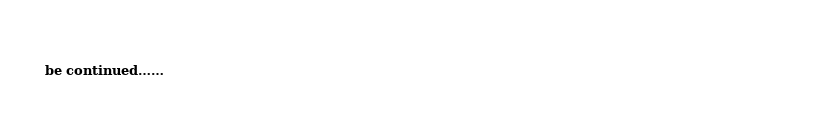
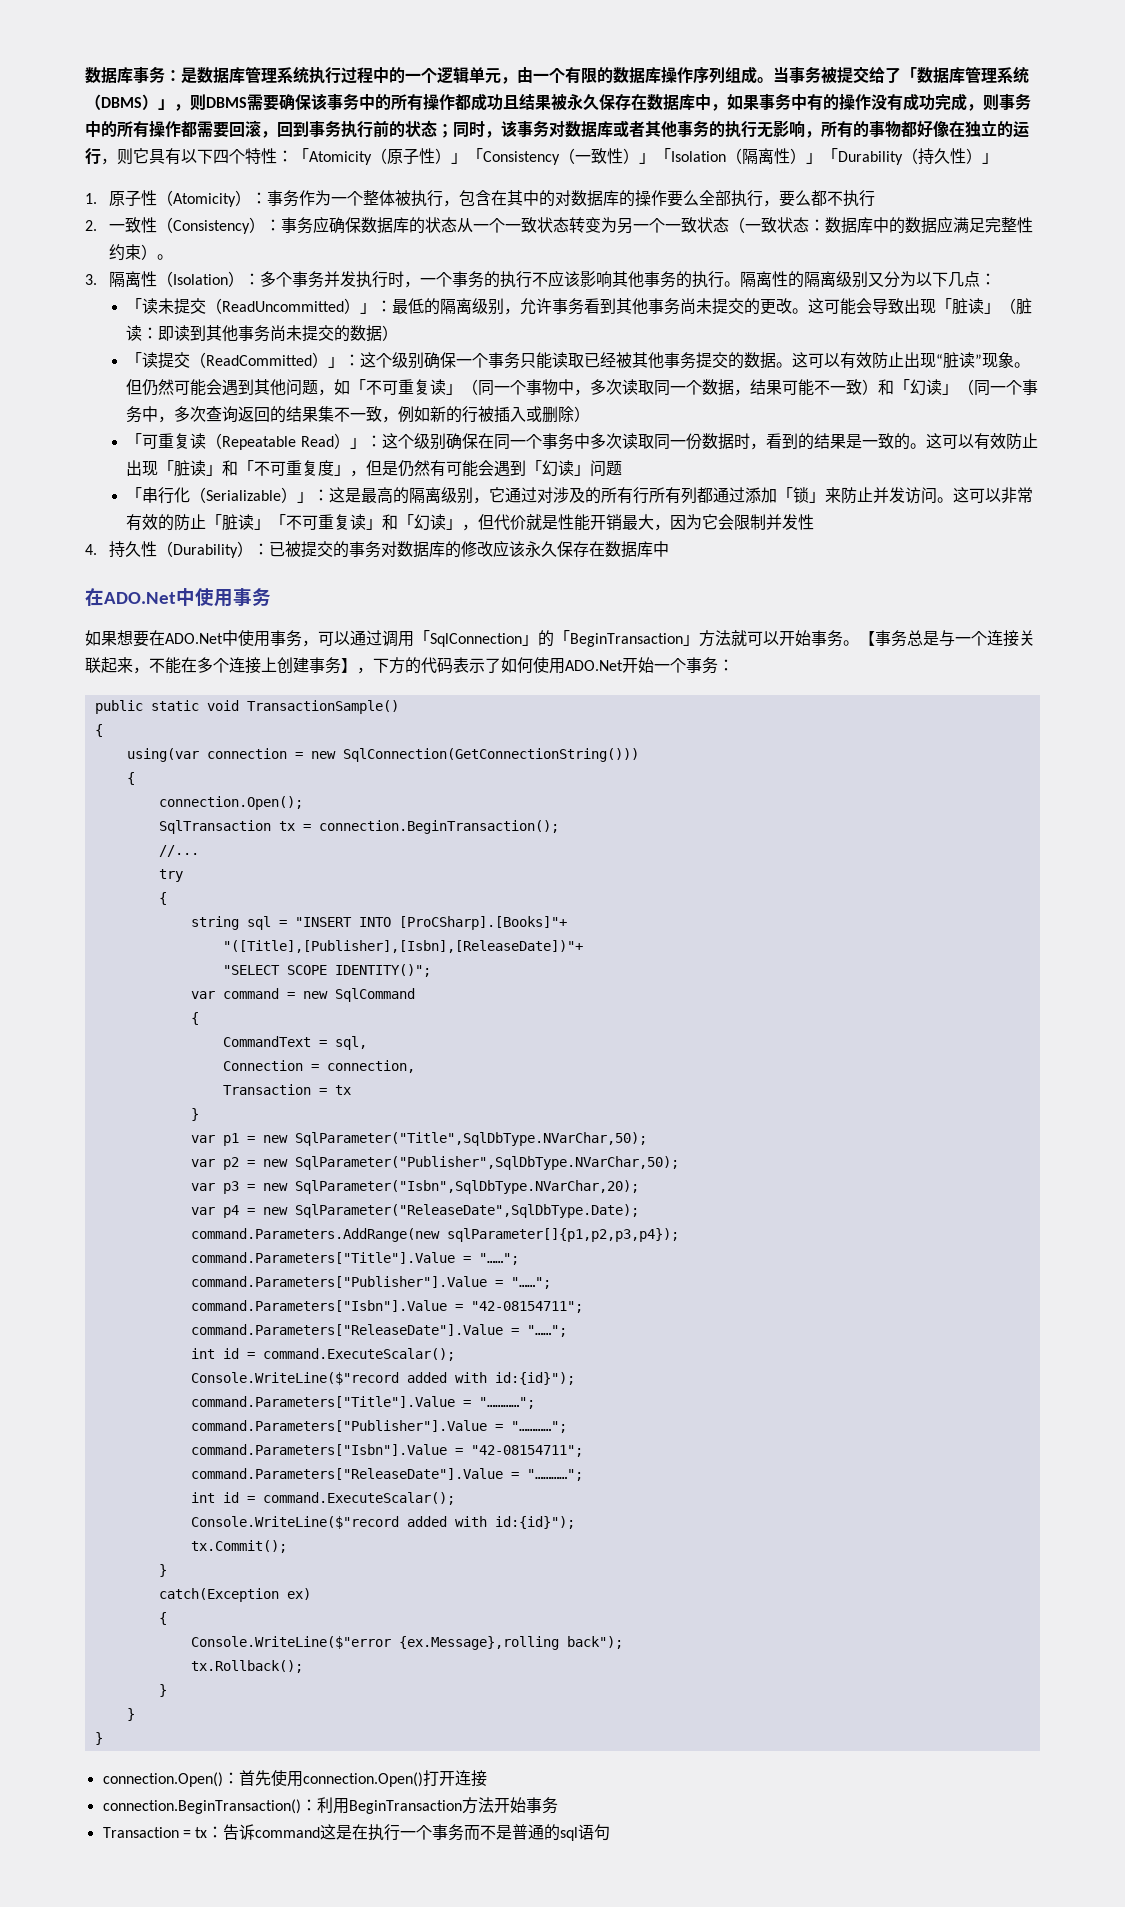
[45,65,164,75] be continued…… -> [85,66,1029,84] [85,93,1031,111] [85,120,1029,138] [85,148,998,165] [85,190,875,207] [85,216,1033,234] [108,244,173,261] [85,270,996,288] [126,298,1033,315] [126,325,399,342] [126,352,1031,369] [126,379,1039,396] [126,406,591,423] [126,433,1038,450] [126,460,623,477] [126,487,1034,504] [126,514,815,531] [85,540,669,558] [85,588,271,607] [85,630,1035,647] [85,657,734,674] [94,700,399,714] [94,724,103,737] [126,748,639,762] [126,772,135,785] [158,796,303,810] [158,820,559,834] [158,845,199,857] [158,869,183,882] [158,892,167,905] [190,916,567,930] [222,940,583,953] [222,964,431,977] [190,988,415,1002] [190,1012,199,1025] [222,1036,367,1050] [222,1060,415,1073] [222,1084,351,1095] [190,1108,199,1121] [190,1132,647,1146] [190,1156,679,1170] [190,1180,639,1194] [190,1204,639,1218] [190,1228,679,1242] [190,1252,519,1265] [190,1276,551,1289] [190,1300,583,1313] [190,1324,567,1337] [190,1348,455,1361] [190,1372,575,1385] [190,1396,535,1409] [190,1420,567,1433] [190,1444,583,1457] [190,1468,583,1481] [190,1492,455,1505] [190,1516,575,1529] [190,1540,287,1553] [158,1564,167,1577] [158,1588,311,1602] [158,1612,167,1625] [190,1636,623,1650] [190,1660,303,1673] [158,1684,167,1697] [126,1708,135,1721] [94,1732,103,1745] [102,1770,487,1787] [102,1797,558,1814] [102,1824,611,1841] 数据库事务：是数据库管理系统执行过程中的一个逻辑单元，由一个有限的数据库操作序列组成。当事务被提交给了「数据库管理系统（DBMS）」，则DBMS需要确保该事务中的所有操作都成功且结果被永久保存在数据库中，如果事务中有的操作没有成功完成，则事务中的所有操作都需要回滚，回到事务执行前的状态；同时，该事务对数据库或者其他事务的执行无影响，所有的事物都好像在独立的运行，则它具有以下四个特性：「Atomicity（原子性）」「Consistency（一致性）」「Isolation（隔离性）」「Durability（持久性）」 // 1.原子性（Atomicity）：事务作为一个整体被执行，包含在其中的对数据库的操作要么全部执行，要么都不执行 // 2.一致性（Consistency）：事务应确保数据库的状态从一个一致状态转变为另一个一致状态（一致状态：数据库中的数据应满足完整性约束）。 // 3.隔离性（Isolation）：多个事务并发执行时，一个事务的执行不应该影响其他事务的执行。隔离性的隔离级别又分为以下几点： // 「读未提交（ReadUncommitted）」：最低的隔离级别，允许事务看到其他事务尚未提交的更改。这可能会导致出现「脏读」（脏读：即读到其他事务尚未提交的数据） // 「读提交（ReadCommitted）」：这个级别确保一个事务只能读取已经被其他事务提交的数据。这可以有效防止出现“脏读”现象。但仍然可能会遇到其他问题，如「不可重复读」（同一个事物中，多次读取同一个数据，结果可能不一致）和「幻读」（同一个事务中，多次查询返回的结果集不一致，例如新的行被插入或删除） // 「可重复读（Repeatable Read）」：这个级别确保在同一个事务中多次读取同一份数据时，看到的结果是一致的。这可以有效防止出现「脏读」和「不可重复度」，但是仍然有可能会遇到「幻读」问题 // 「串行化（Serializable）」：这是最高的隔离级别，它通过对涉及的所有行所有列都通过添加「锁」来防止并发访问。这可以非常有效的防止「脏读」「不可重复读」和「幻读」，但代价就是性能开销最大，因为它会限制并发性 // 4.持久性（Durability）：已被提交的事务对数据库的修改应该永久保存在数据库中 // 在ADO.Net中使用事务 // 如果想要在ADO.Net中使用事务，可以通过调用「SqlConnection」的「BeginTransaction」方法就可以开始事务。【事务总是与一个连接关联起来，不能在多个连接上创建事务】，下方的代码表示了如何使用ADO.Net开始一个事务： // public static void TransactionSample() // { // using(var connection = new SqlConnection(GetConnectionString())) // { // connection.Open(); // SqlTransaction tx = connection.BeginTransaction(); // //... // try // { // string sql = "INSERT INTO [ProCSharp].[Books]"+ // "([Title],[Publisher],[Isbn],[ReleaseDate])"+ // "SELECT SCOPE IDENTITY()"; // var command = new SqlCommand // { // CommandText = sql, // Connection = connection, // Transaction = tx // } // var p1 = new SqlParameter("Title",SqlDbType.NVarChar,50); // var p2 = new SqlParameter("Publisher",SqlDbType.NVarChar,50); // var p3 = new SqlParameter("Isbn",SqlDbType.NVarChar,20); // var p4 = new SqlParameter("ReleaseDate",SqlDbType.Date); // command.Parameters.AddRange(new sqlParameter[]{p1,p2,p3,p4}); // command.Parameters["Title"].Value = "……"; // command.Parameters["Publisher"].Value = "……"; // command.Parameters["Isbn"].Value = "42-08154711"; // command.Parameters["ReleaseDate"].Value = "……"; // int id = command.ExecuteScalar(); // Console.WriteLine($"record added with id:{id}"); // command.Parameters["Title"].Value = "…………"; // command.Parameters["Publisher"].Value = "…………"; // command.Parameters["Isbn"].Value = "42-08154711"; // command.Parameters["ReleaseDate"].Value = "…………"; // int id = command.ExecuteScalar(); // Console.WriteLine($"record added with id:{id}"); // tx.Commit(); // } // catch(Exception ex) // { // Console.WriteLine($"error {ex.Message},rolling back"); // tx.Rollback(); // } // } // } // connection.Open()：首先使用connection.Open()打开连接 // connection.BeginTransaction()：利用BeginTransaction方法开始事务 // Transaction = tx：告诉command这是在执行一个事务而不是普通的sql语句

